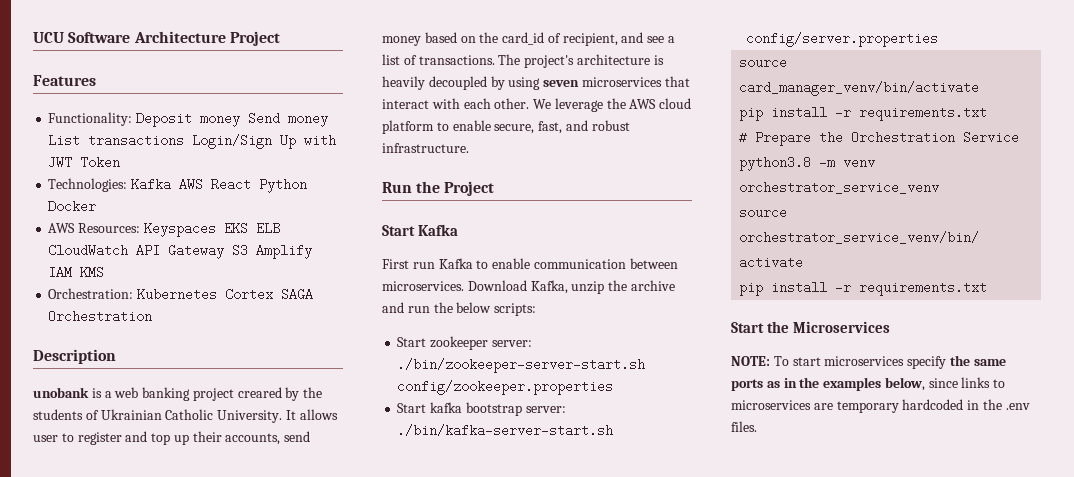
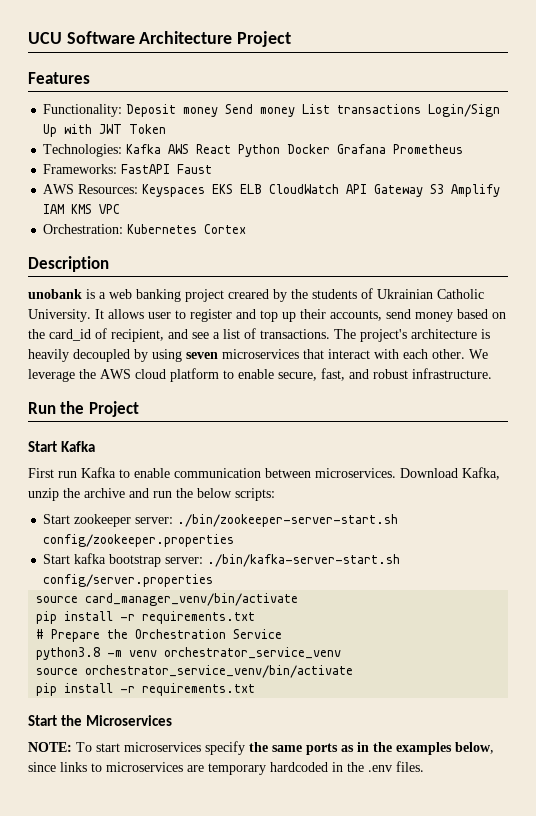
(97, 206) none -> [337,144,464,154] [43,164,213,174] Grafana Prometheus // Frameworks: FastAPI Faust
(105, 272) none -> [99,204,121,214] VPC
[281,288,314,301] [48,310,153,323] SAGA Orchestration -> (247, 229) none

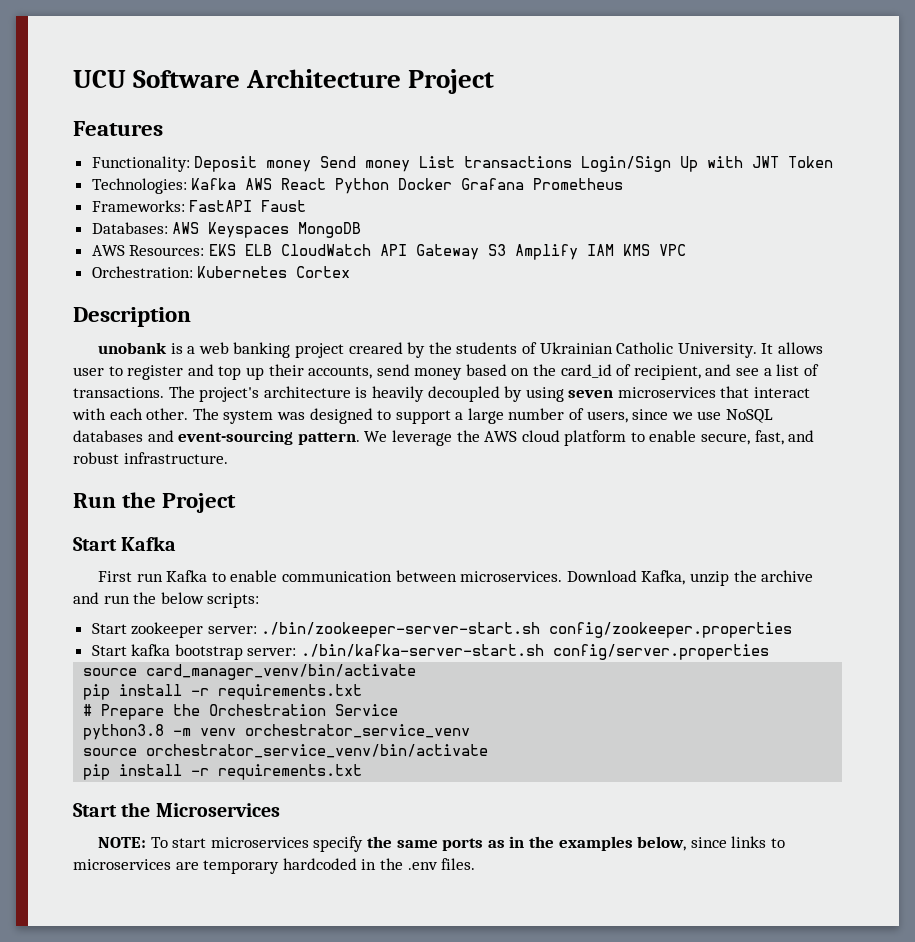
(213, 169) none -> [91,222,362,238] // Databases: AWS Keyspaces MongoDB
[142,184,206,197] Keyspaces -> (205, 250) none
(465, 354) none -> [192,408,774,424] [73,430,360,445] The system was designed to support a large number of users, since we use NoSQL databases and event-sourcing pattern.

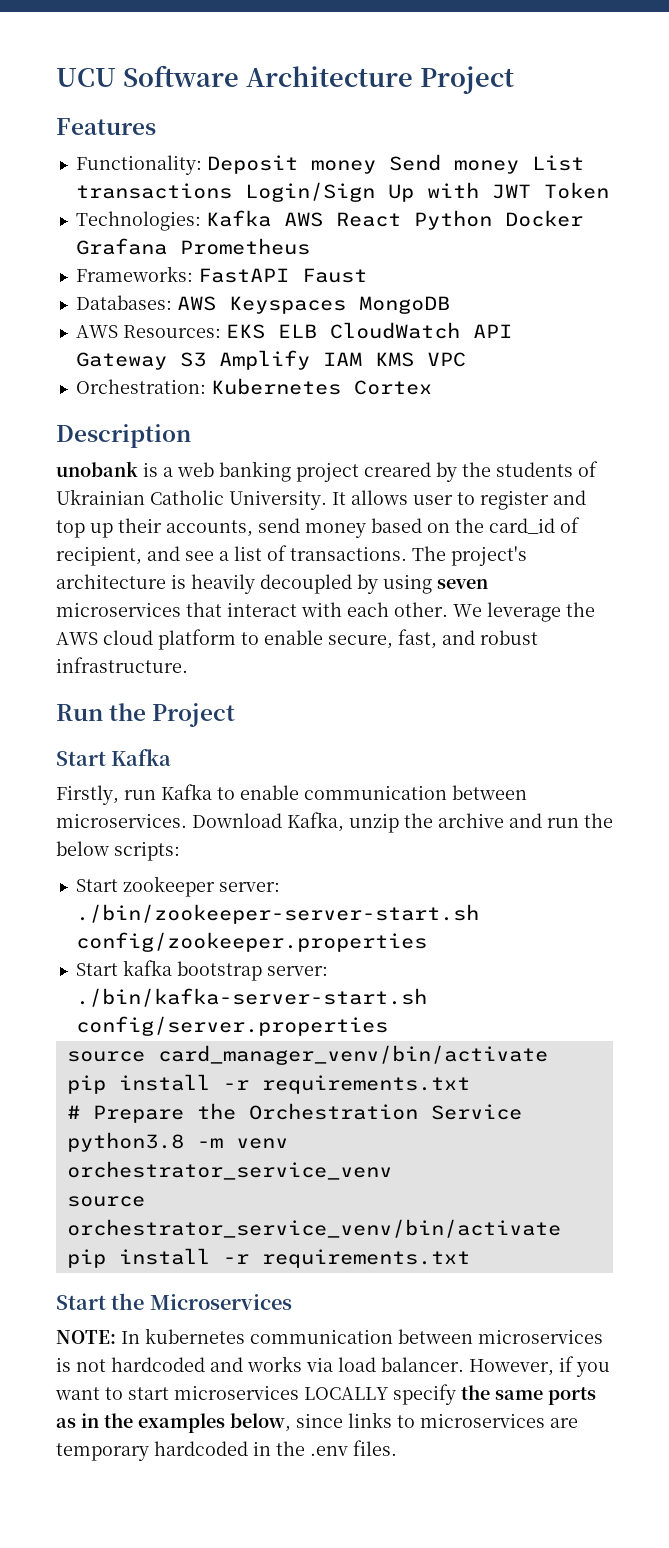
[192,408,774,424] [73,430,360,445] The system was designed to support a large number of users, since we use NoSQL databases and event-sourcing pattern. -> (448, 609) none
[98,571,133,582] First -> [56,785,119,805] Firstly,
[150,837,168,848] To -> [121,1328,603,1344] [56,1356,610,1377] [55,1387,123,1400] In kubernetes communication between microservices is not hardcoded and works via load balancer. However, if you want to
(309, 842) none -> [304,1387,389,1400] LOCALLY

